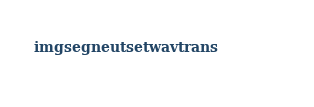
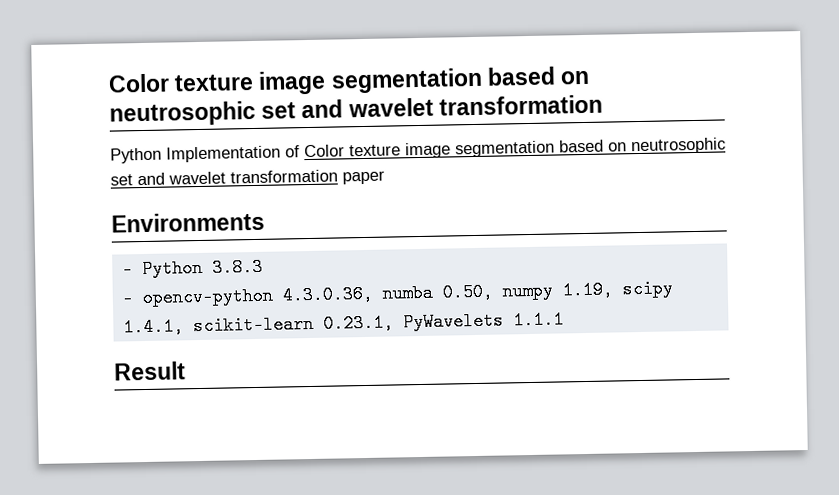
[34,41,218,55] imgsegneutsetwavtrans -> [108,66,591,95] [109,94,603,127] [110,137,726,164] [110,169,385,186] [111,211,265,233] [121,257,263,279] [121,279,673,308] [122,310,564,337] [114,361,186,381] Color texture image segmentation based on neutrosophic set and wavelet transformation // Python Implementation of Color texture image segmentation based on neutrosophic set and wavelet transformation paper // Environments // - Python 3.8.3 // - opencv-python 4.3.0.36, numba 0.50, numpy 1.19, scipy 1.4.1, scikit-learn 0.23.1, PyWavelets 1.1.1 // Result

